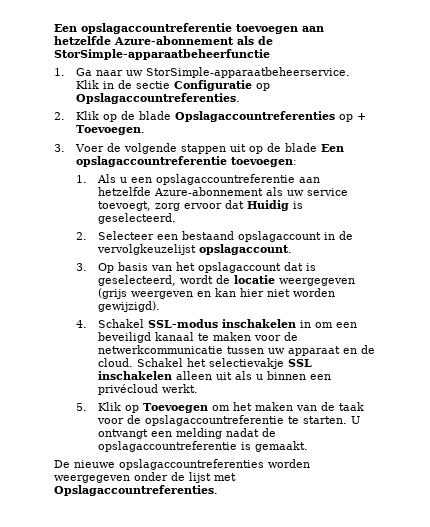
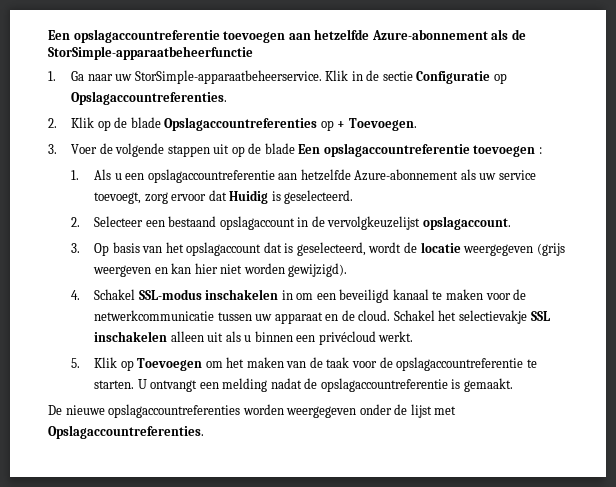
[230,157,297,167] toevoegen: -> [473,145,542,157] toevoegen :

